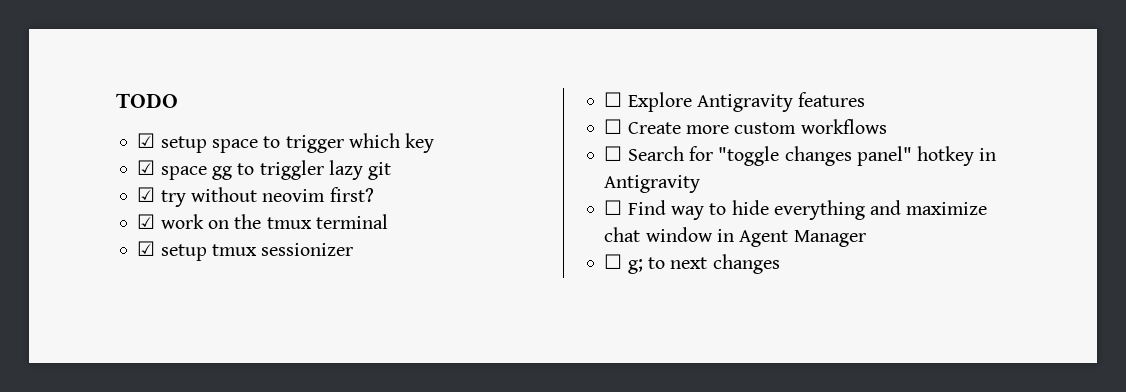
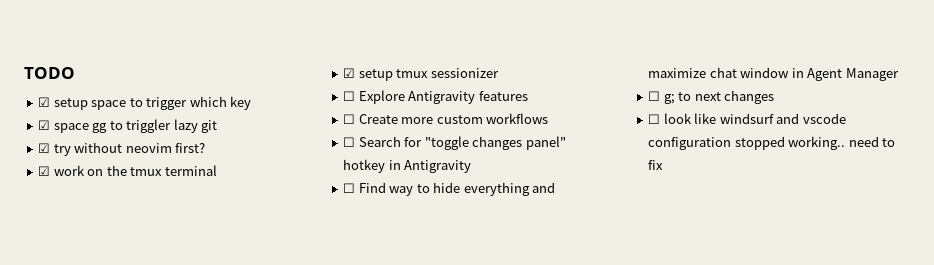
(780, 264) none -> [648,113,846,124] [648,136,896,150] [648,160,664,170] // ☐ look like windsurf and vscode configuration stopped working.. need to fix

